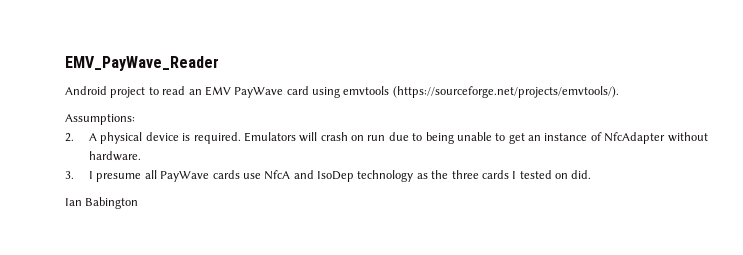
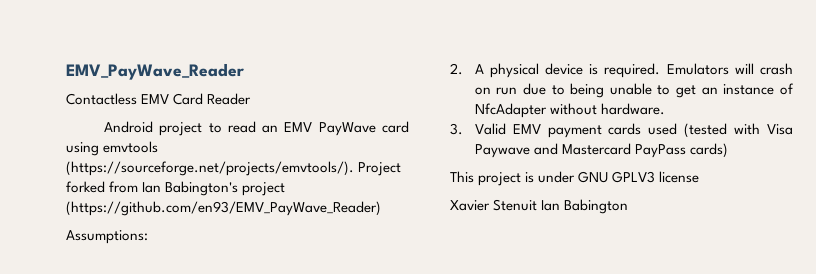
(219, 63) none -> [66,93,252,105] // Contactless EMV Card Reader
(619, 92) none -> [358,162,402,176] [66,181,286,196] [66,201,381,216] Project forked from Ian Babington's project (https://github.com/en93/EMV_PayWave_Reader)
[89,170,592,182] I presume all PayWave cards use NfcA and IsoDep technology as the three cards I tested on did. // -> [474,123,794,138] [474,143,728,158] [450,171,700,186] [450,199,538,211] Valid EMV payment cards used (tested with Visa Paywave and Mastercard PayPass cards) // This project is under GNU GPLV3 license // Xavier Stenuit

